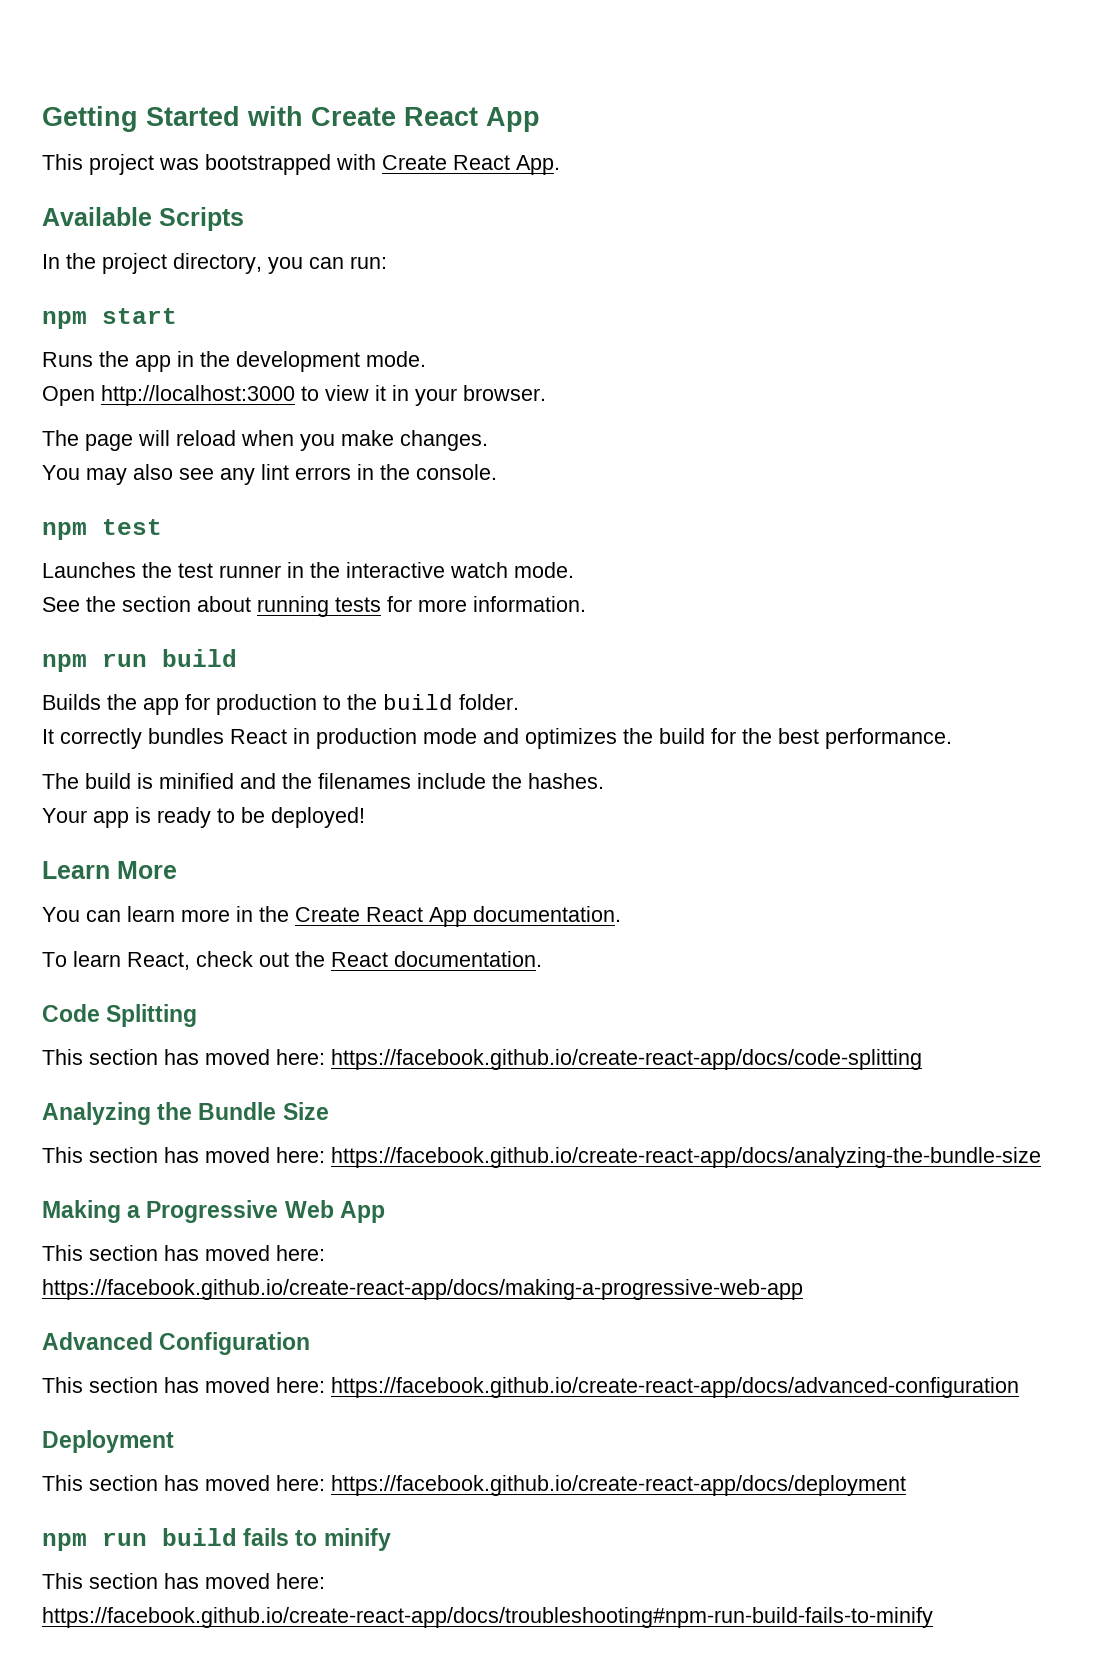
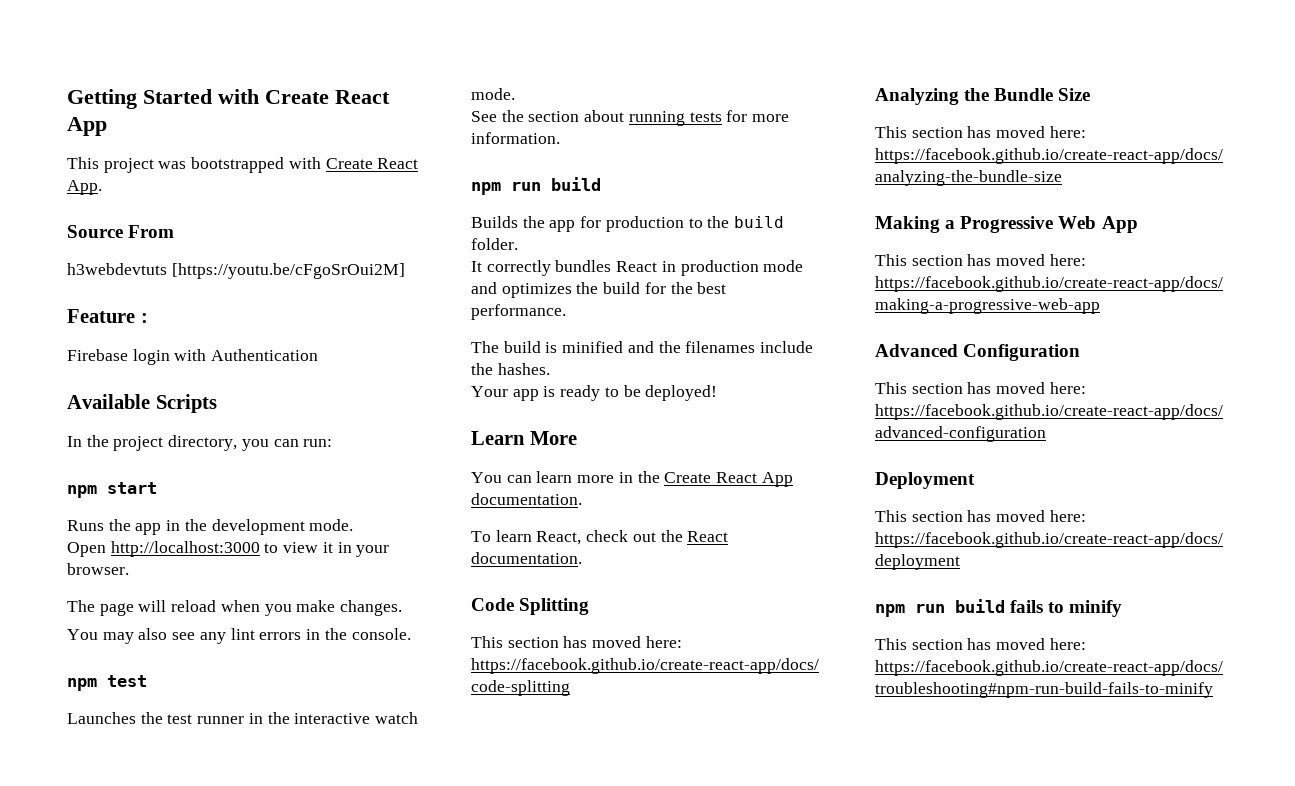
(560, 165) none -> [67,225,175,238] [67,263,405,279] [67,309,148,323] [67,349,319,365] // Source From // h3webdevtuts [https://youtu.be/cFgoSrOui2M] // Feature : // Firebase login with Authentication

